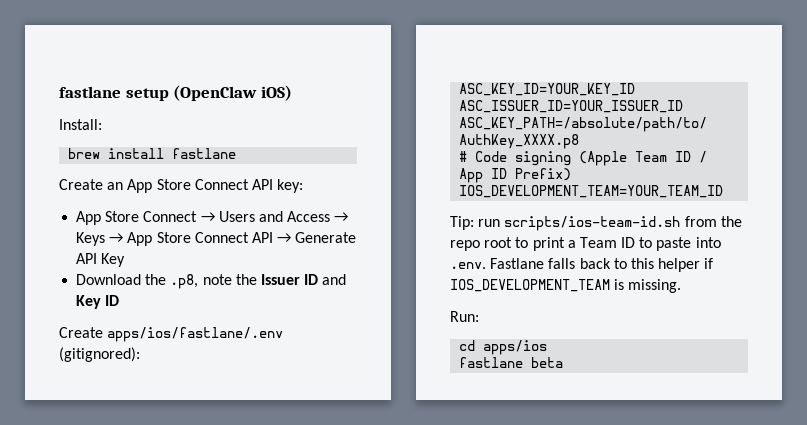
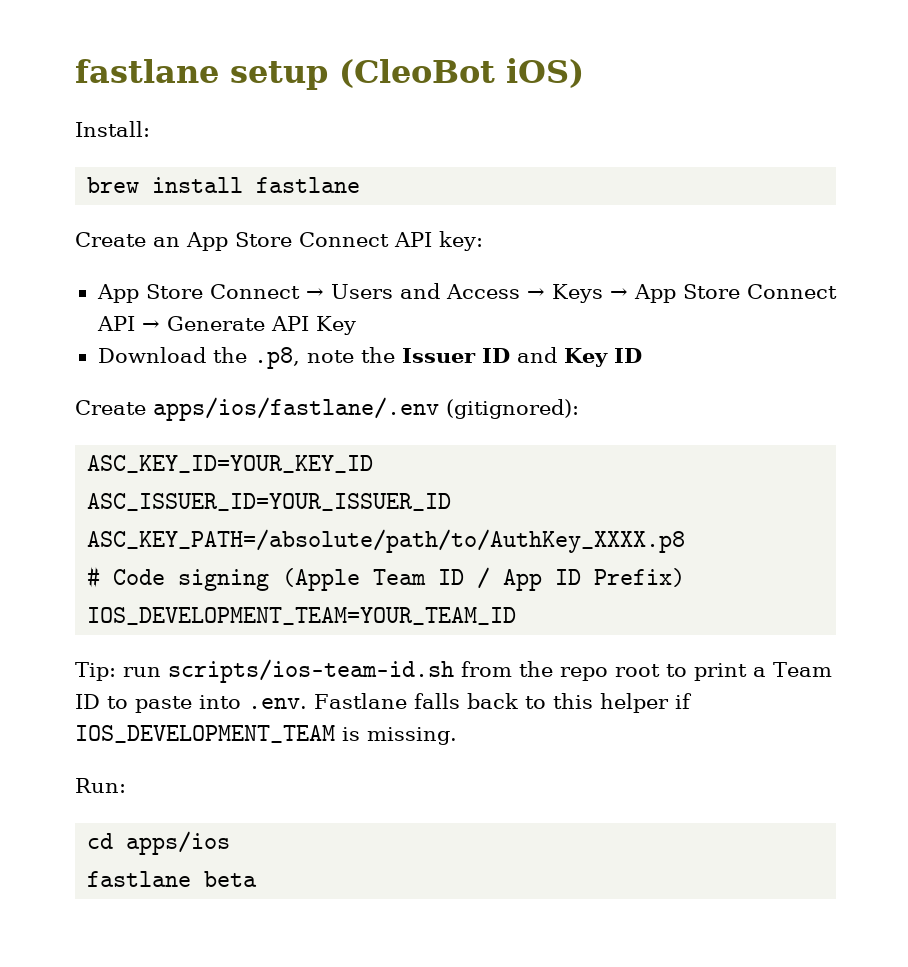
[173,85,258,101] (OpenClaw -> [339,59,495,88] (CleoBot

